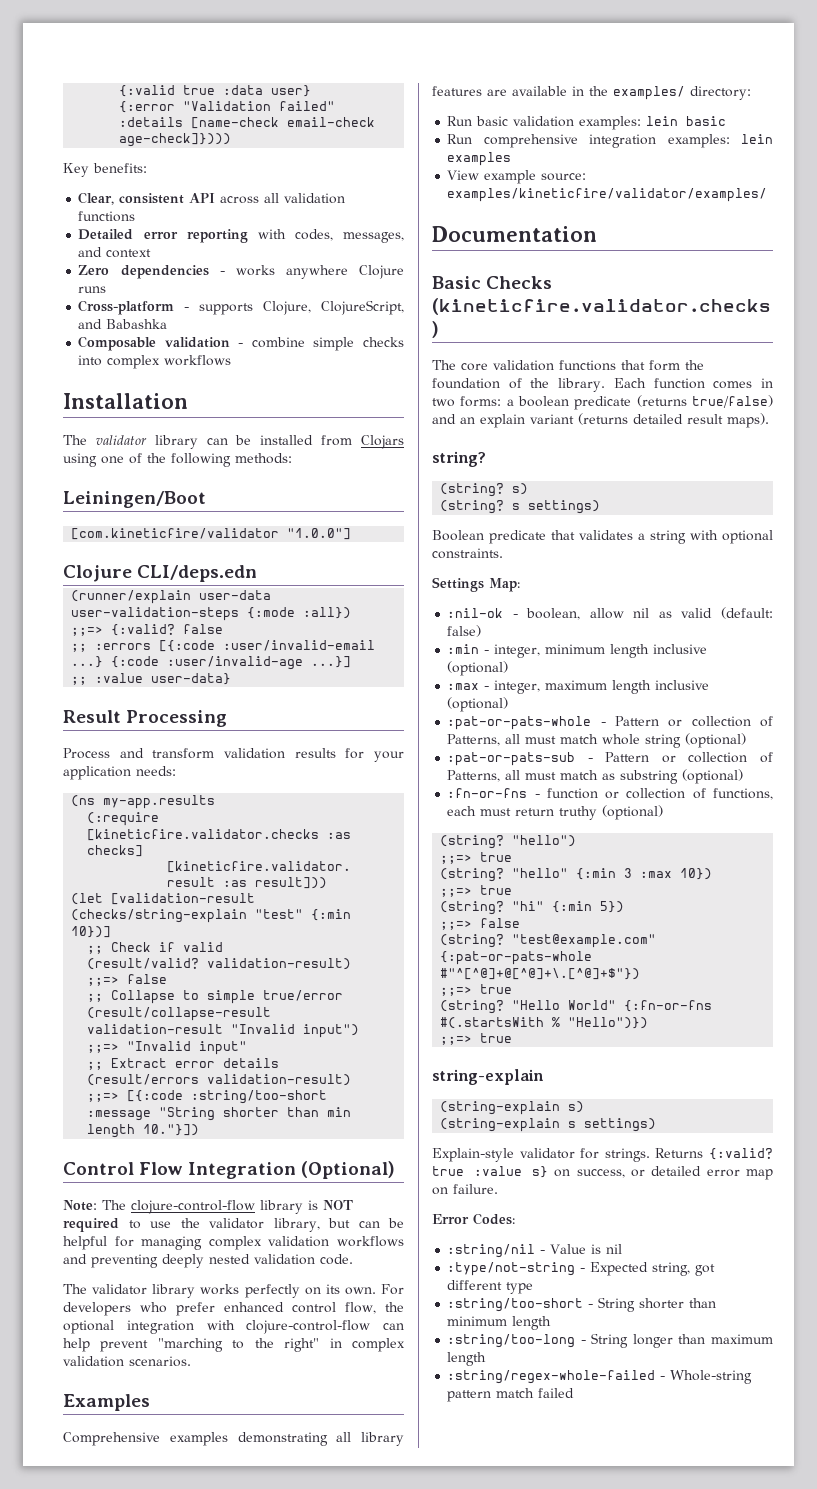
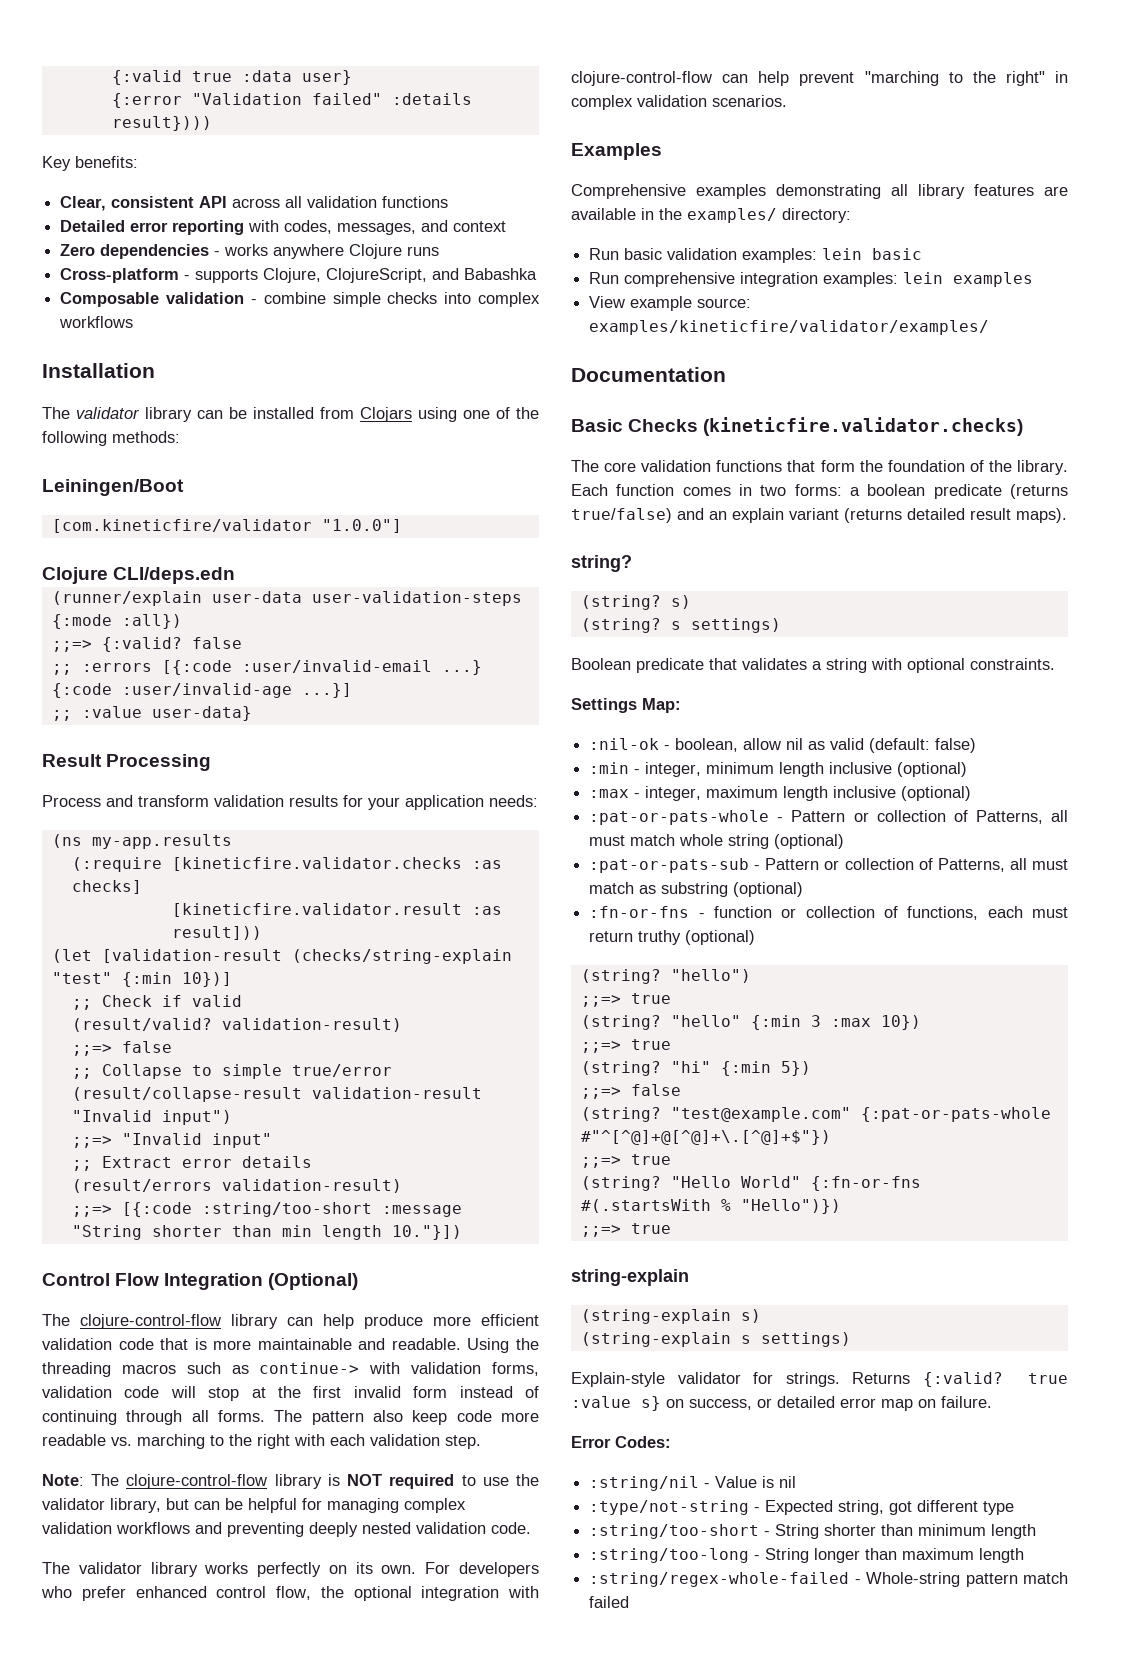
[191,117,376,129] [119,133,232,147] [name-check email-check age-check]}))) -> [111,116,212,131] result})))
(396, 1170) none -> [42,1314,539,1329] [42,1338,539,1353] [42,1362,539,1377] [42,1386,539,1401] [42,1410,539,1425] [42,1434,481,1449] // The clojure-control-flow library can help produce more efficient validation code that is more maintainable and readable. Using the threading macros such as continue-> with validation forms, validation code will stop at the first invalid form instead of continuing through all forms. The pattern also keep code more readable vs. marching to the right with each validation step.

